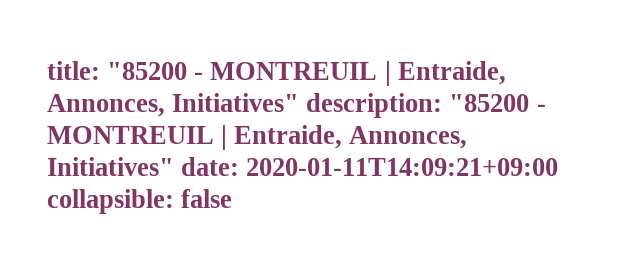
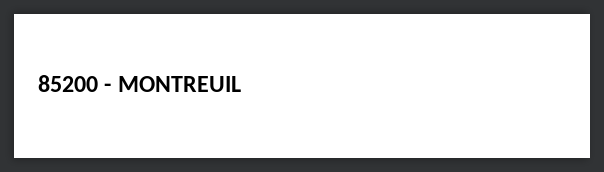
[47,61,506,86] [47,93,546,118] [47,125,468,150] [47,157,559,176] [47,189,233,214] title: "85200 - MONTREUIL | Entraide, Annonces, Initiatives" description: "85200 - MONTREUIL | Entraide, Annonces, Initiatives" date: 2020-01-11T14:09:21+09:00 collapsible: false -> [38,75,241,92] 85200 - MONTREUIL

